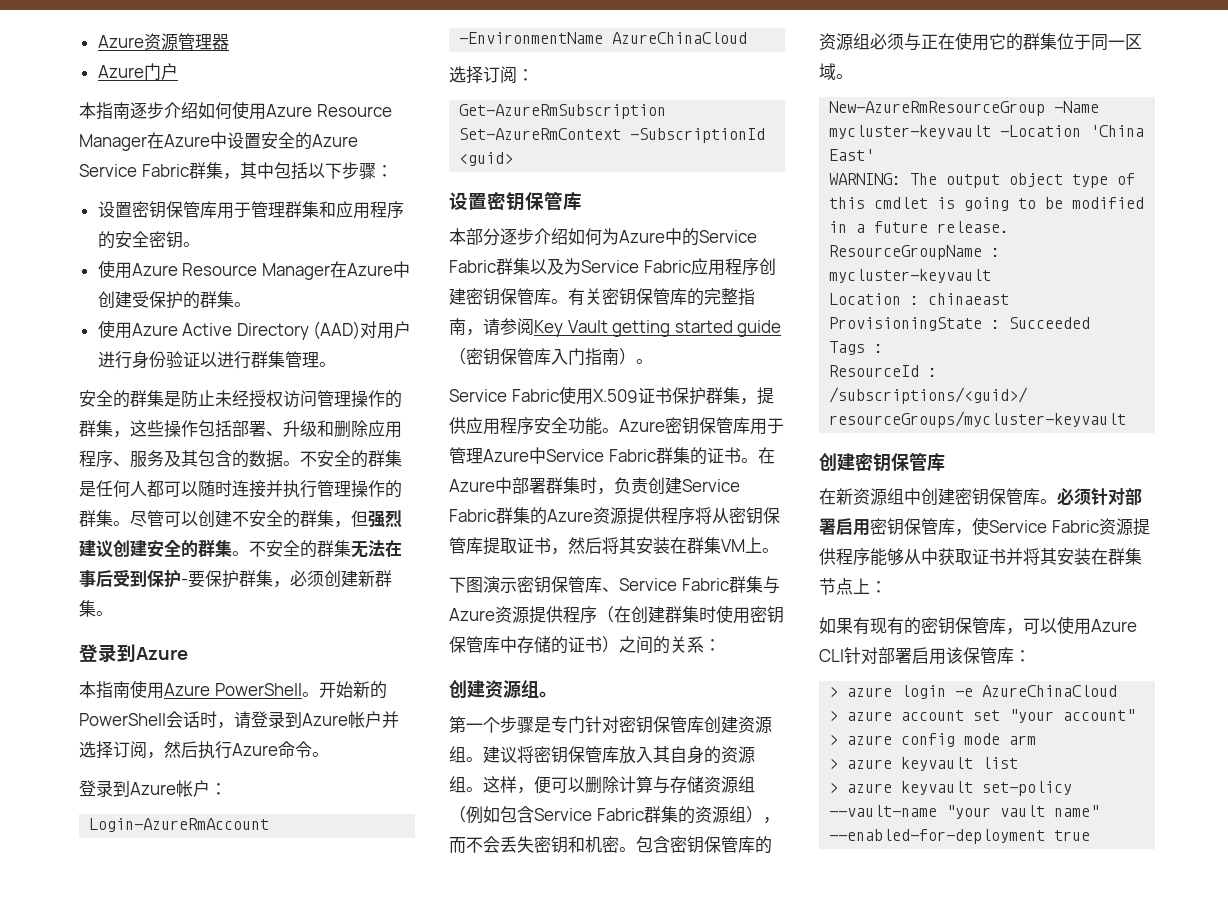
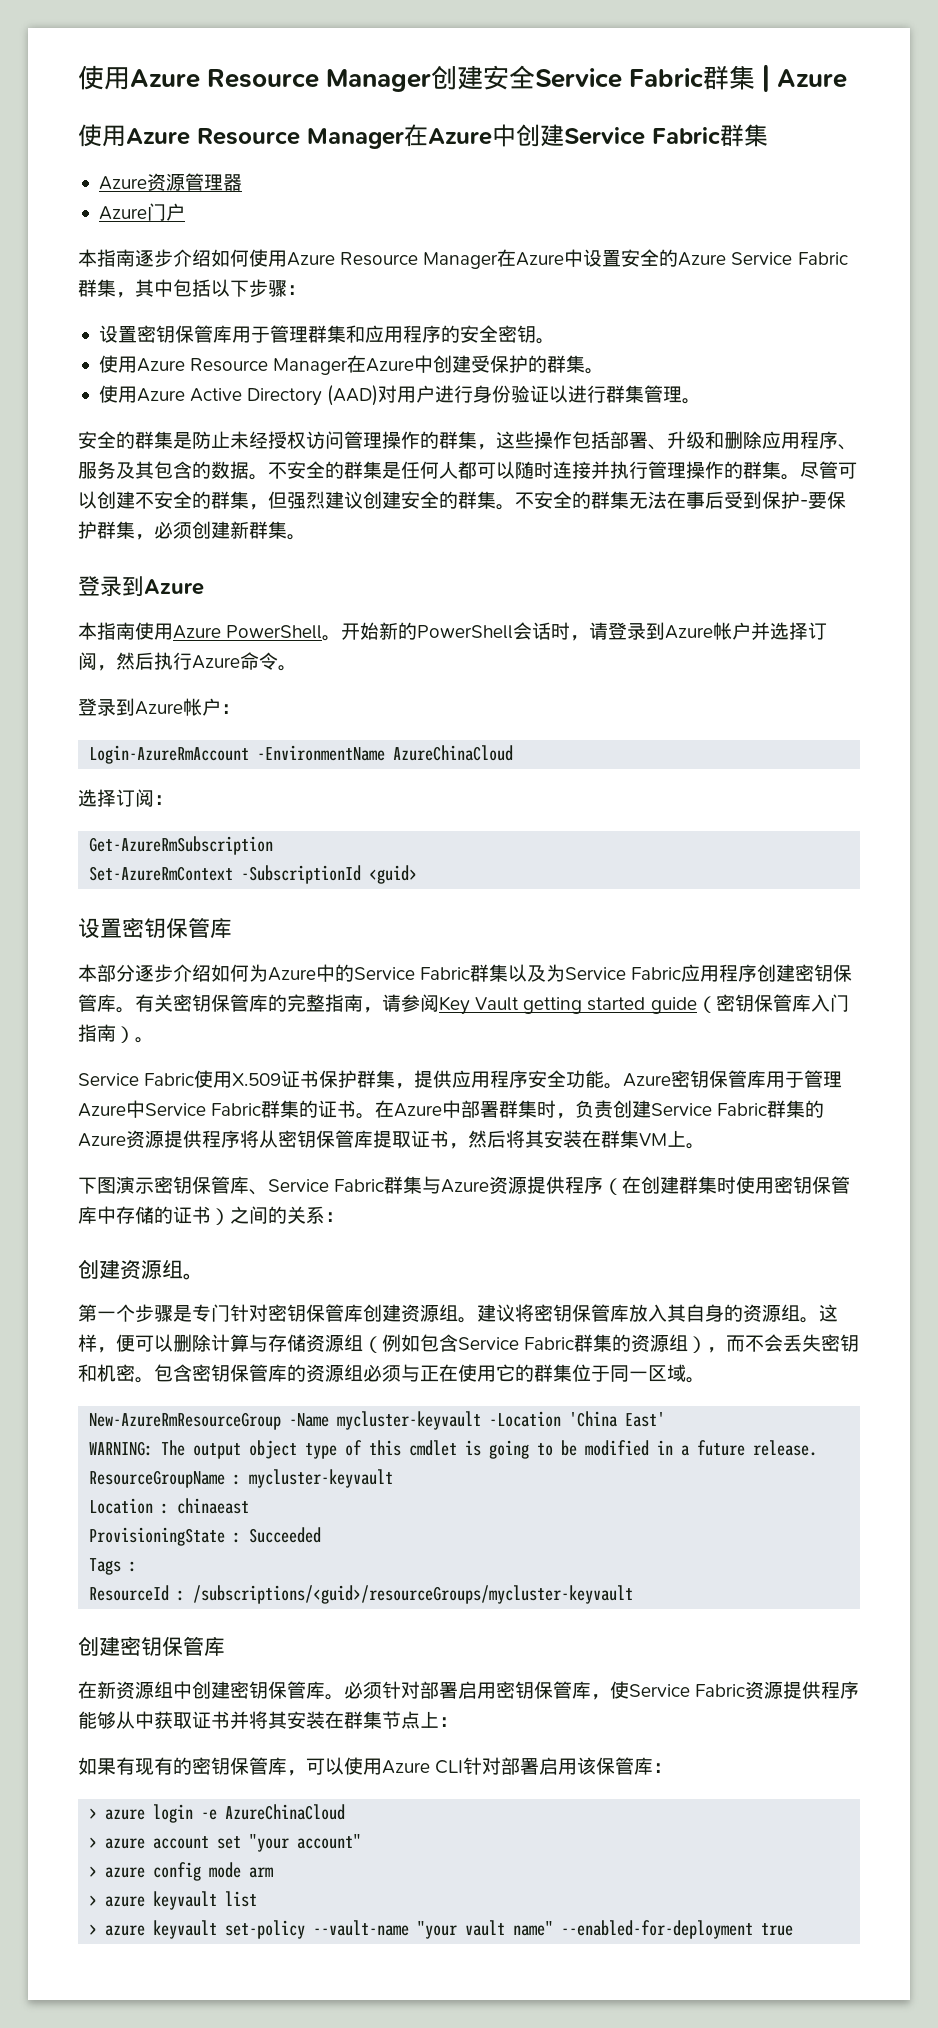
(97, 41) none -> [78,64,848,92] [78,124,768,149] 使用Azure Resource Manager创建安全Service Fabric群集 | Azure // 使用Azure Resource Manager在Azure中创建Service Fabric群集 //

